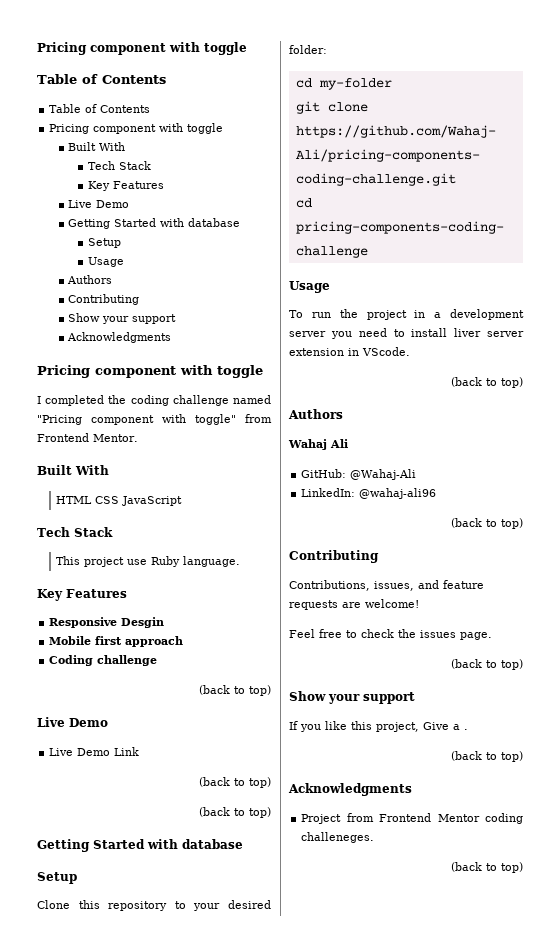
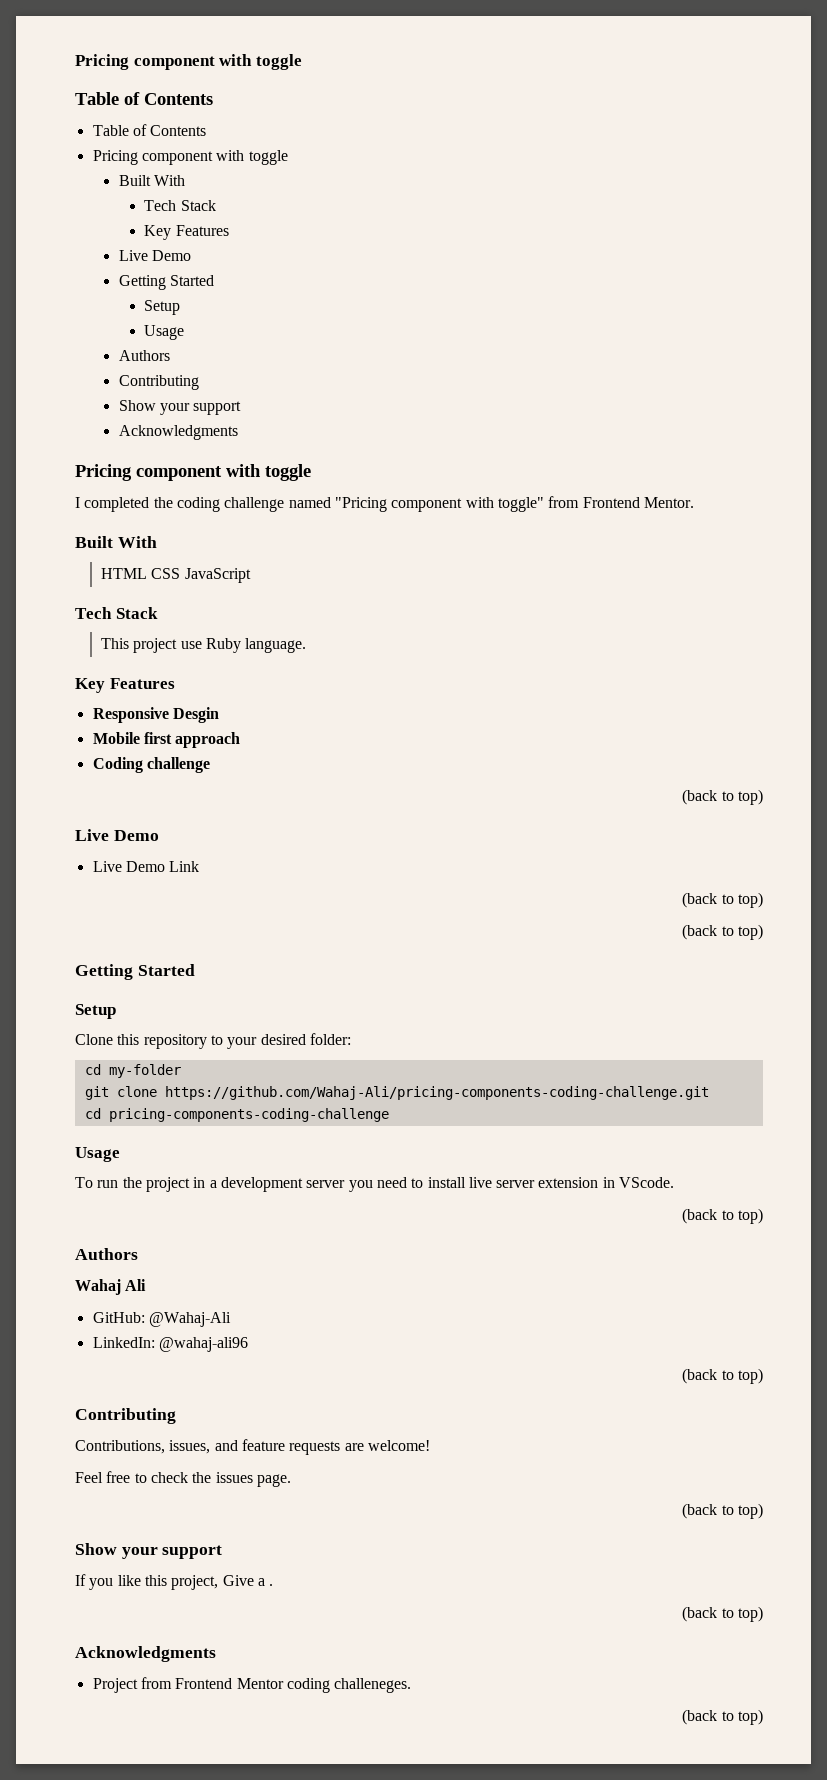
[160,218,241,227] with database -> (214, 280) none
[147,839,243,849] with database -> (195, 970) none
[454,328,482,337] liver -> [468,1177,492,1188] live

